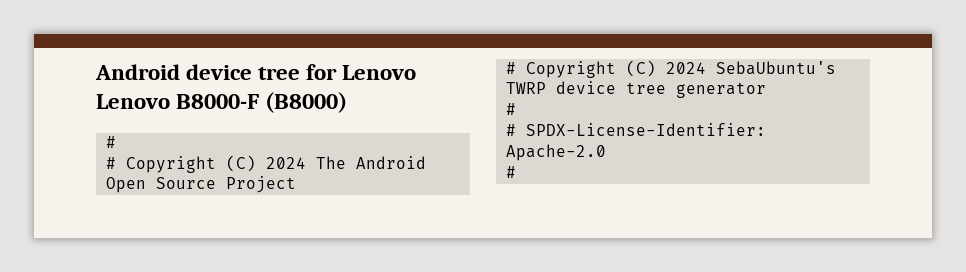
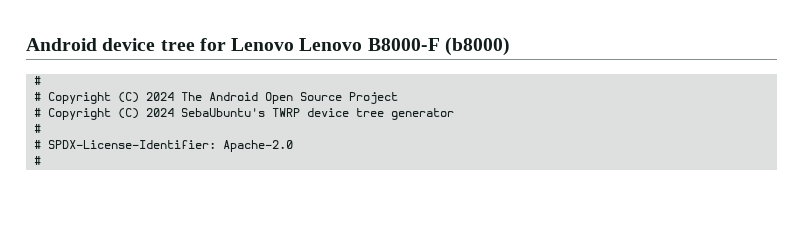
[265,92,348,113] (B8000) -> [444,37,510,56] (b8000)

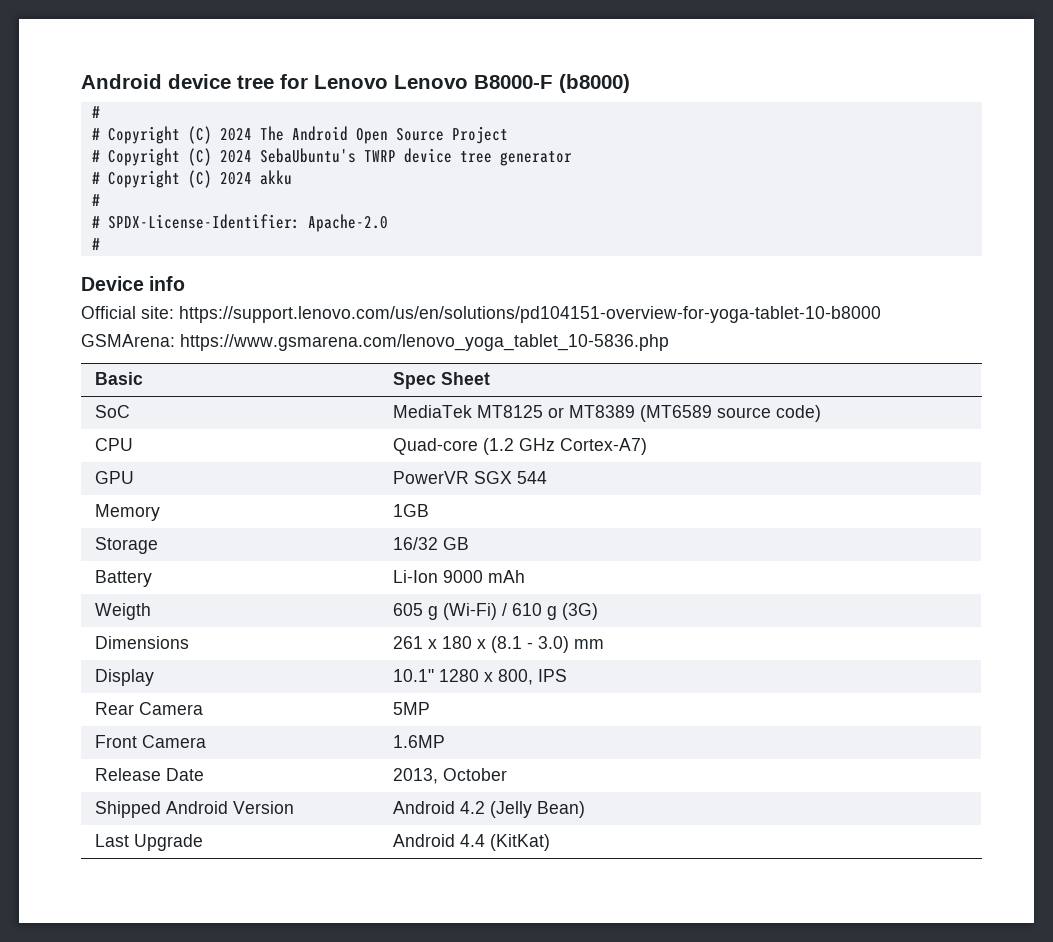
(455, 114) none -> [91,170,292,188] // # Copyright (C) 2024 akku
(42, 160) none -> [81,276,186,291] [81,306,881,323] [81,334,669,351] [94,372,143,385] [392,372,490,389] [94,405,130,418] [392,405,821,422] [94,438,133,451] [392,438,647,455] [94,471,134,484] [392,471,547,484] [94,504,160,521] [392,504,429,517] [94,537,158,554] [392,537,469,550] [94,570,152,587] [392,570,525,583] [94,603,151,620] [392,603,598,620] [94,636,189,649] [392,636,604,653] [94,669,154,686] [392,669,567,685] [94,702,203,715] [392,702,430,715] [94,735,206,748] [392,735,445,748] [94,768,204,781] [392,768,507,784] [94,801,294,818] [392,801,585,818] [94,834,203,851] [392,834,550,851] // Device info // Official site: https://support.lenovo.com/us/en/solutions/pd104151-overview-for-yoga-tablet-10-b8000 // GSMArena: https://www.gsmarena.com/lenovo_yoga_tablet_10-5836.php // Basic | Spec Sheet // SoC | MediaTek MT8125 or MT8389 (MT6589 source code) // CPU | Quad-core (1.2 GHz Cortex-A7) // GPU | PowerVR SGX 544 // Memory | 1GB // Storage | 16/32 GB // Battery | Li-Ion 9000 mAh // Weigth | 605 g (Wi-Fi) / 610 g (3G) // Dimensions | 261 x 180 x (8.1 - 3.0) mm // Display | 10.1" 1280 x 800, IPS // Rear Camera | 5MP // Front Camera | 1.6MP // Release Date | 2013, October // Shipped Android Version | Android 4.2 (Jelly Bean) // Last Upgrade | Android 4.4 (KitKat)

